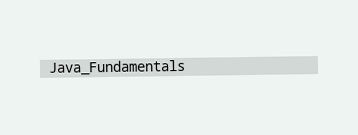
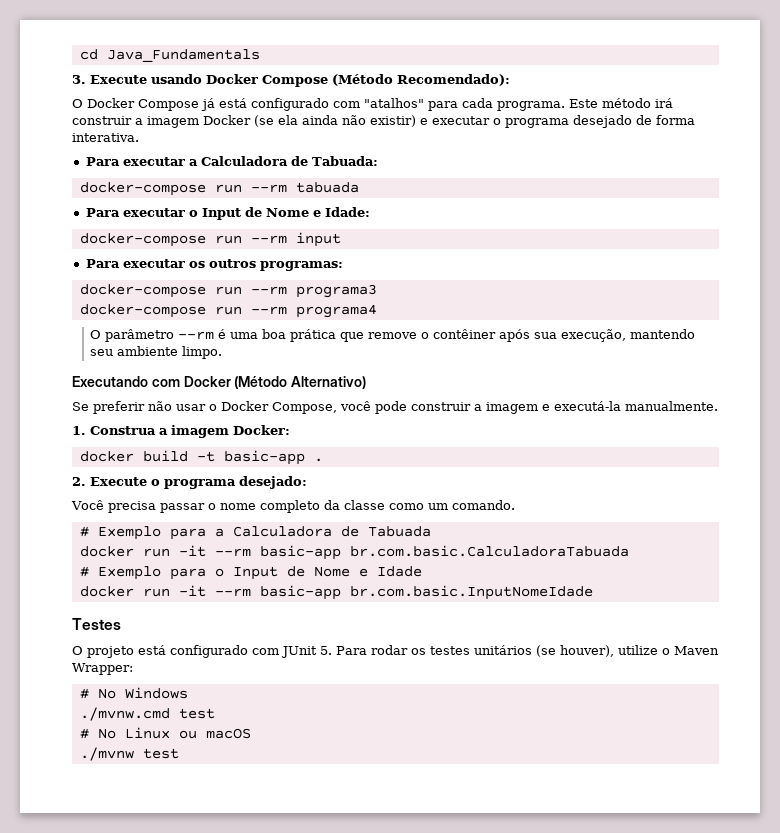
(47, 67) none -> [79,49,98,60] cd
(186, 67) none -> [72,74,510,87] [72,98,673,111] [72,115,695,128] [72,133,139,142] [85,156,378,166] [79,182,359,196] [85,207,370,220] [79,232,341,247] [85,259,343,271] [79,284,377,298] [79,304,377,318] [90,329,696,342] [90,346,223,359] [72,376,367,389] [72,401,718,414] [72,425,290,438] [79,450,323,465] [72,476,307,489] [71,500,515,513] [79,526,431,540] [79,545,629,560] [79,566,422,580] [79,585,593,600] [72,618,121,630] [72,645,719,658] [72,663,133,675] [79,687,188,699] [79,707,215,721] [79,727,251,739] [79,747,179,761] // 3. Execute usando Docker Compose (Método Recomendado): // O Docker Compose já está configurado com "atalhos" para cada programa. Este método irá construir a imagem Docker (se ela ainda não existir) e executar o programa desejado de forma interativa. // Para executar a Calculadora de Tabuada: // docker-compose run --rm tabuada // Para executar o Input de Nome e Idade: // docker-compose run --rm input // Para executar os outros programas: // docker-compose run --rm programa3 // docker-compose run --rm programa4 // O parâmetro --rm é uma boa prática que remove o contêiner após sua execução, mantendo seu ambiente limpo. // Executando com Docker (Método Alternativo) // Se preferir não usar o Docker Compose, você pode construir a imagem e executá-la manualmente. // 1. Construa a imagem Docker: // docker build -t basic-app . // 2. Execute o programa desejado: // Você precisa passar o nome completo da classe como um comando. // # Exemplo para a Calculadora de Tabuada // docker run -it --rm basic-app br.com.basic.CalculadoraTabuada // # Exemplo para o Input de Nome e Idade // docker run -it --rm basic-app br.com.basic.InputNomeIdade // Testes // O projeto está configurado com JUnit 5. Para rodar os testes unitários (se houver), utilize o Maven Wrapper: // # No Windows // ./mvnw.cmd test // # No Linux ou macOS // ./mvnw test

